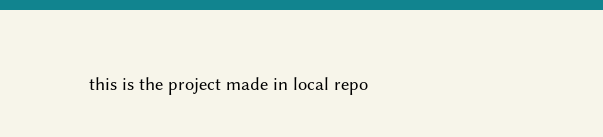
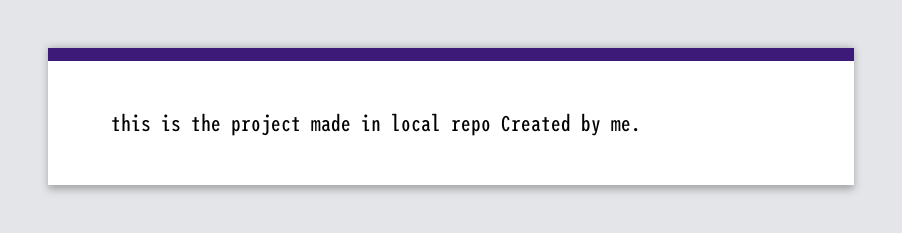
(368, 88) none -> [501,113,641,136] Created by me.

